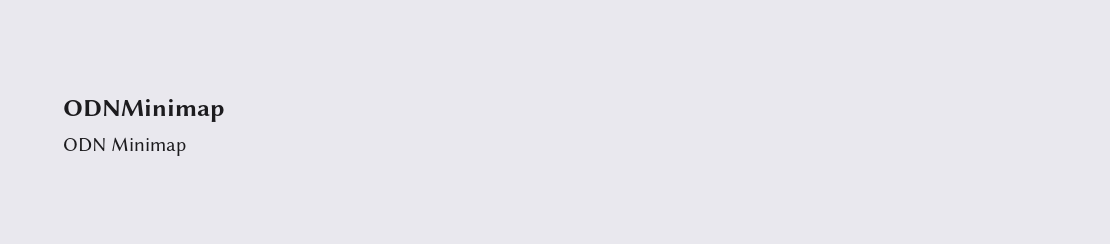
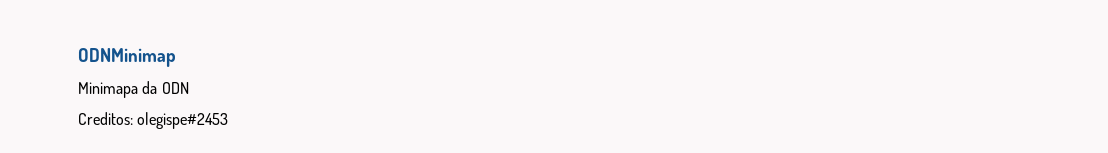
(225, 110) none -> [78,81,158,98] Minimapa da
[111,137,187,156] Minimap -> [78,112,229,129] // Creditos: olegispe#2453

